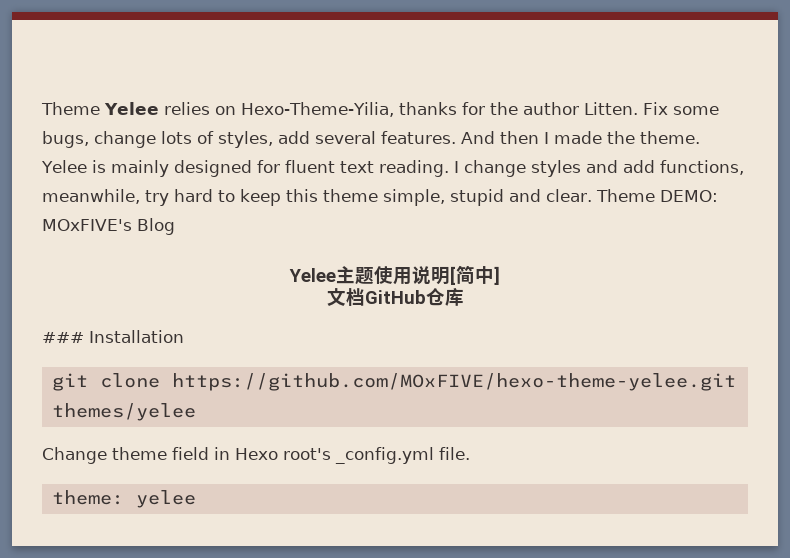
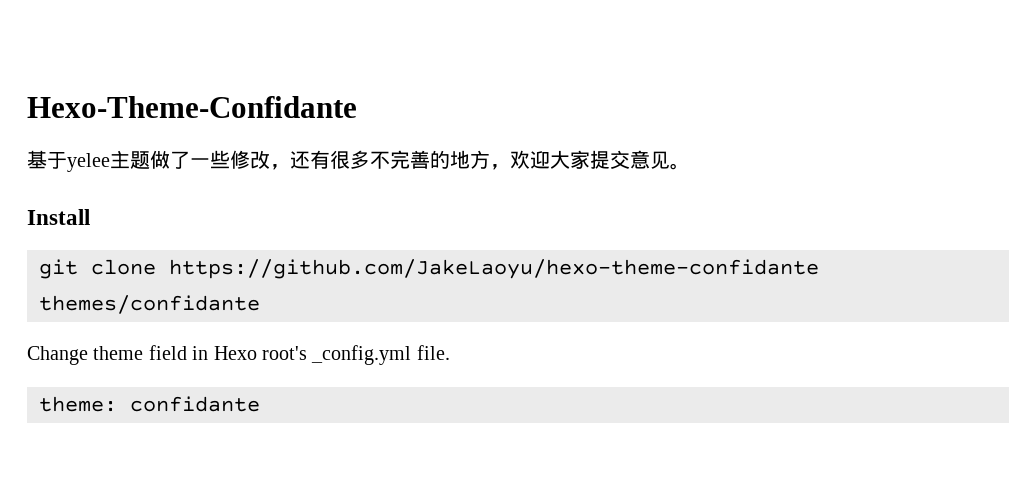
[41,102,719,117] [42,131,700,148] [41,160,744,177] [42,189,718,206] [42,218,175,235] [289,265,500,285] [326,288,464,306] [42,330,184,343] Theme Yelee relies on Hexo-Theme-Yilia, thanks for the author Litten. Fix some bugs, change lots of styles, add several features. And then I made the theme. Yelee is mainly designed for fluent text reading. I change styles and add functions, meanwhile, try hard to keep this theme simple, stupid and clear. Theme DEMO: MOxFIVE's Blog // Yelee主题使用说明[简中] // 文档GitHub仓库 // ### Installation -> [27,96,357,118] [27,150,690,172] [27,209,90,225] Hexo-Theme-Confidante // 基于yelee主题做了一些修改，还有很多不完善的地方，欢迎大家提交意见。 // Install
[172,373,737,391] [52,403,197,421] https://github.com/MOxFIVE/hexo-theme-yelee.git themes/yelee -> [169,259,819,279] [39,295,260,314] https://github.com/JakeLaoyu/hexo-theme-confidante themes/confidante
[136,490,197,508] yelee -> [130,396,260,412] confidante

